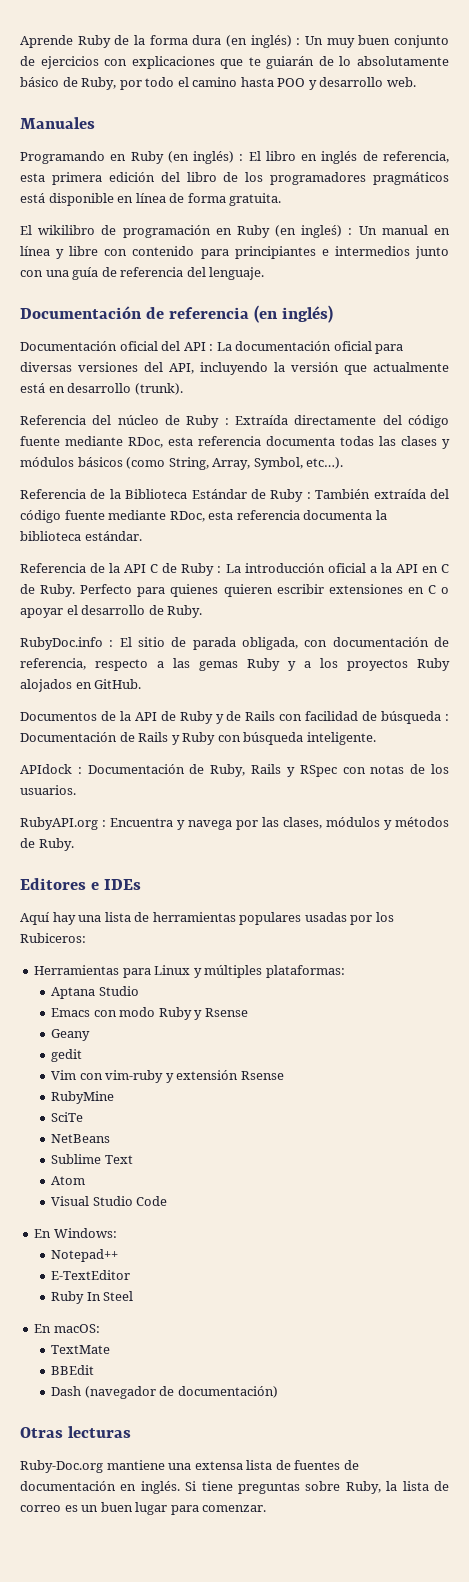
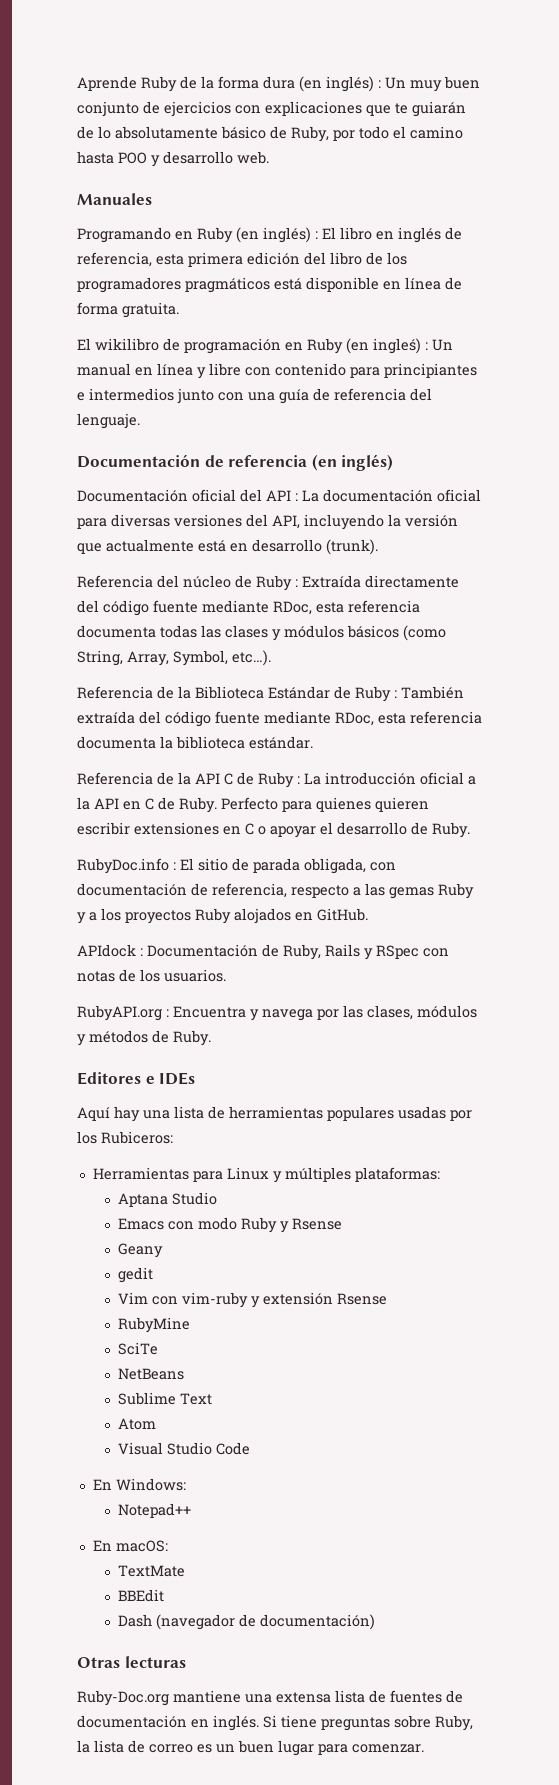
[20,711,449,724] [20,732,376,745] // Documentos de la API de Ruby y de Rails con facilidad de búsqueda : Documentación de Rails y Ruby con búsqueda inteligente. -> (368, 914) none
[51,1270,131,1280] [51,1291,134,1304] // E-TextEditor // Ruby In Steel -> (192, 1510) none

